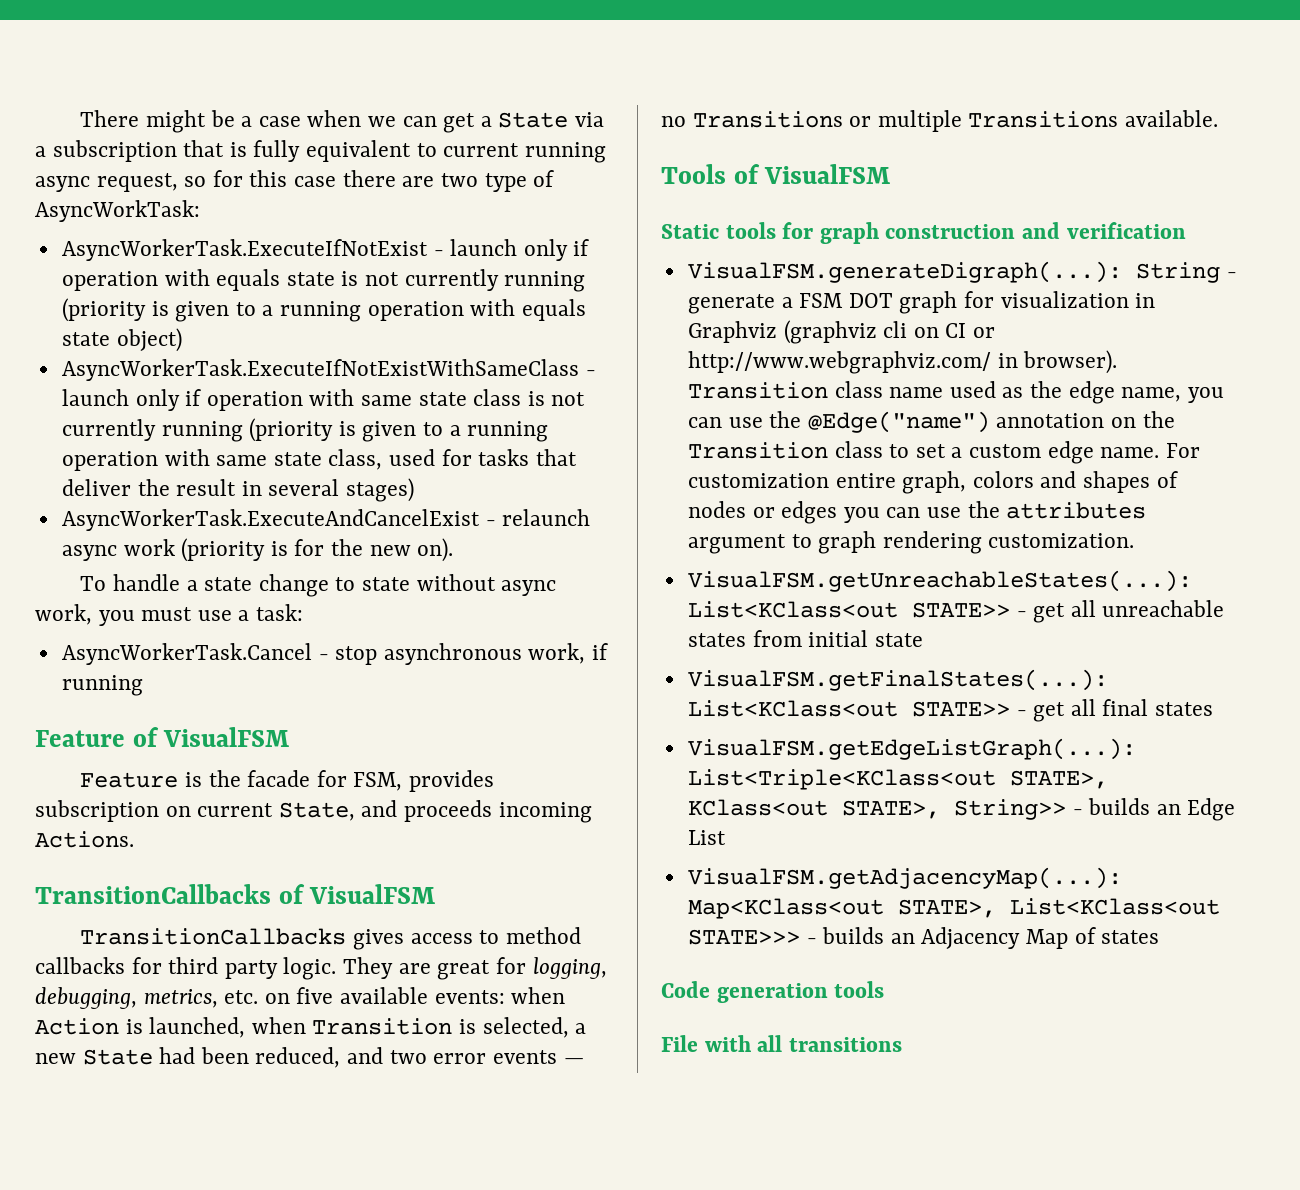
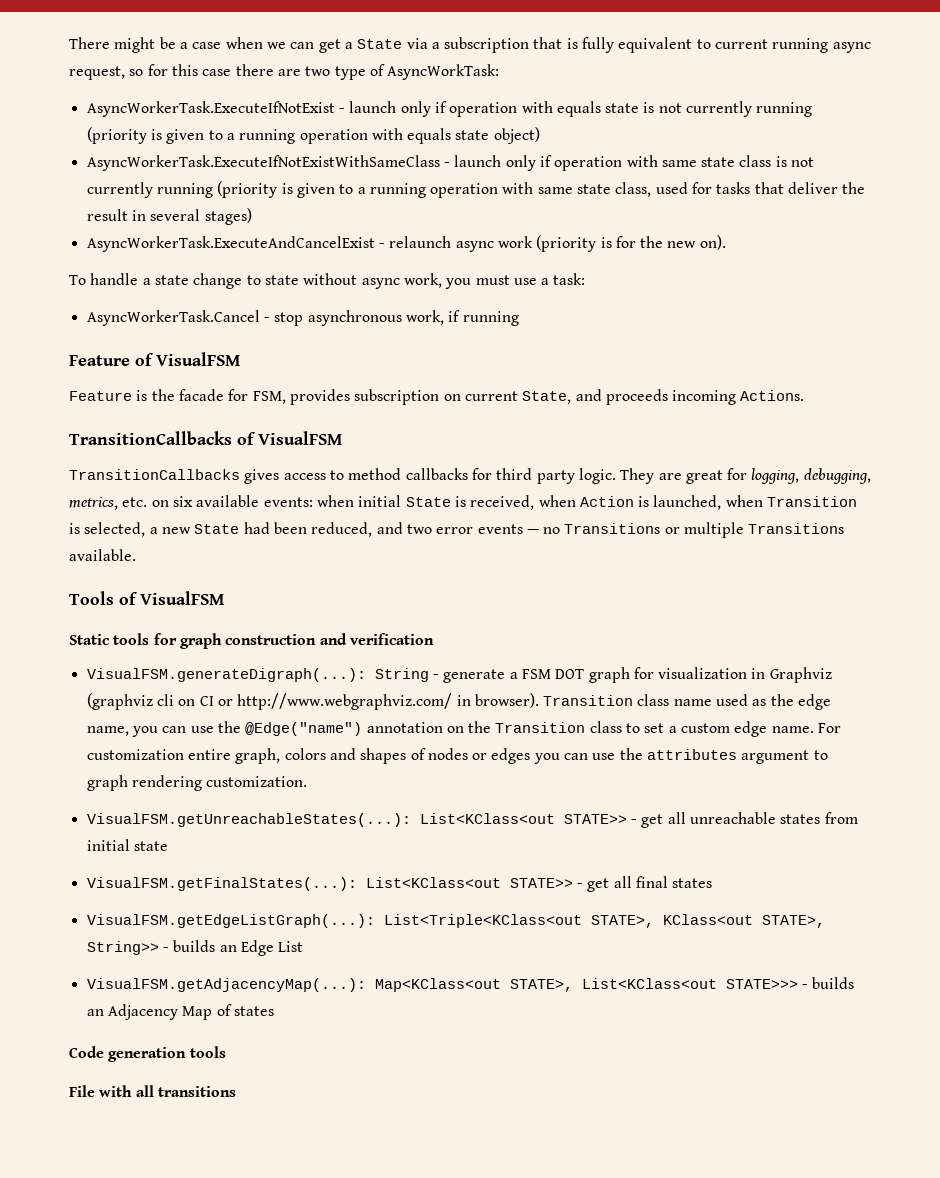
[296,987,334,1004] five -> [172,496,193,507] six
(566, 995) none -> [358,495,576,510] initial State is received, when

